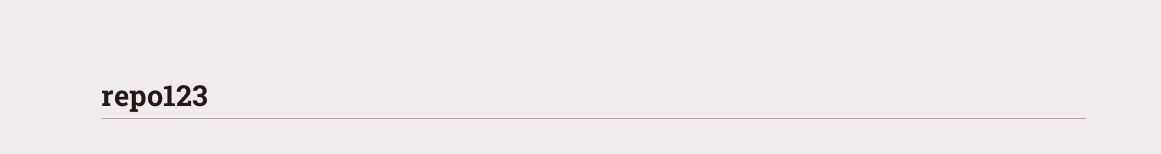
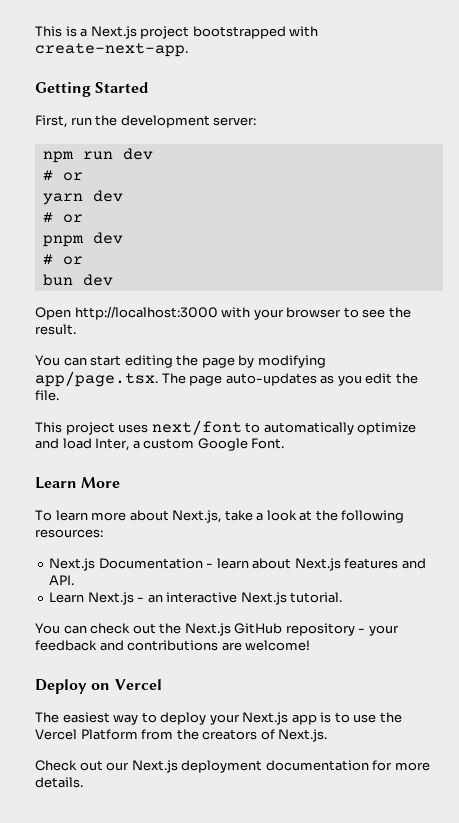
[101,85,208,112] repo123 -> [35,26,319,39] [35,43,188,57] [35,82,149,97] [35,115,257,128] [42,148,153,163] [42,170,83,181] [42,190,123,205] [42,212,83,223] [42,232,123,247] [42,254,83,265] [42,274,113,286] [35,306,411,320] [35,324,76,335] [35,355,326,368] [35,371,418,387] [35,390,59,401] [35,420,417,435] [35,438,285,451] [35,477,121,489] [35,510,405,523] [35,529,103,538] [49,558,426,571] [49,575,75,585] [49,592,343,605] [35,623,399,636] [35,640,311,651] [35,679,162,694] [35,712,402,725] [35,729,328,742] [35,760,430,773] [35,777,83,788] This is a Next.js project bootstrapped with create-next-app. // Getting Started // First, run the development server: // npm run dev // # or // yarn dev // # or // pnpm dev // # or // bun dev // Open http://localhost:3000 with your browser to see the result. // You can start editing the page by modifying app/page.tsx. The page auto-updates as you edit the file. // This project uses next/font to automatically optimize and load Inter, a custom Google Font. // Learn More // To learn more about Next.js, take a look at the following resources: // Next.js Documentation - learn about Next.js features and API. // Learn Next.js - an interactive Next.js tutorial. // You can check out the Next.js GitHub repository - your feedback and contributions are welcome! // Deploy on Vercel // The easiest way to deploy your Next.js app is to use the Vercel Platform from the creators of Next.js. // Check out our Next.js deployment documentation for more details.

